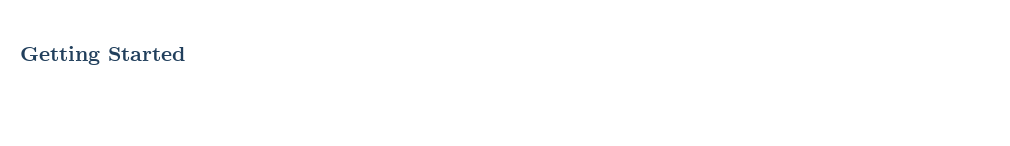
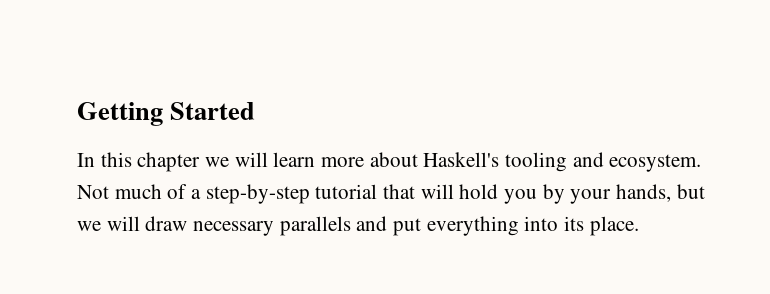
(185, 54) none -> [77,152,702,172] [77,184,705,204] [77,216,639,236] // In this chapter we will learn more about Haskell's tooling and ecosystem. Not much of a step-by-step tutorial that will hold you by your hands, but we will draw necessary parallels and put everything into its place.

